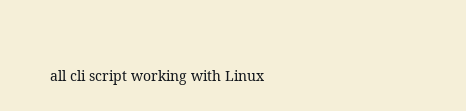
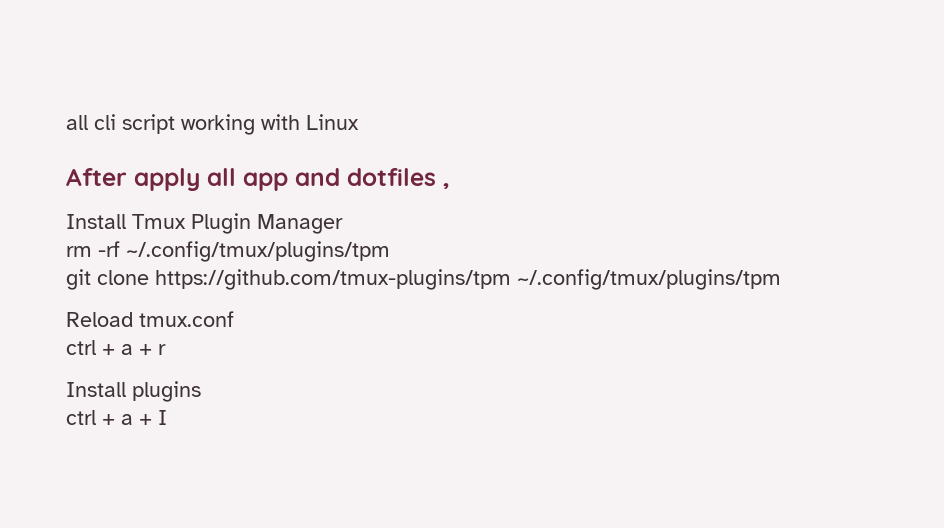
(265, 75) none -> [66,168,450,191] [66,213,343,234] [66,241,390,262] [66,269,781,290] [66,311,234,327] [66,340,166,355] [66,381,201,402] [66,410,167,425] // After apply all app and dotfiles , // Install Tmux Plugin Manager // rm -rf ~/.config/tmux/plugins/tpm // git clone https://github.com/tmux-plugins/tpm ~/.config/tmux/plugins/tpm // Reload tmux.conf // ctrl + a + r // Install plugins // ctrl + a + I

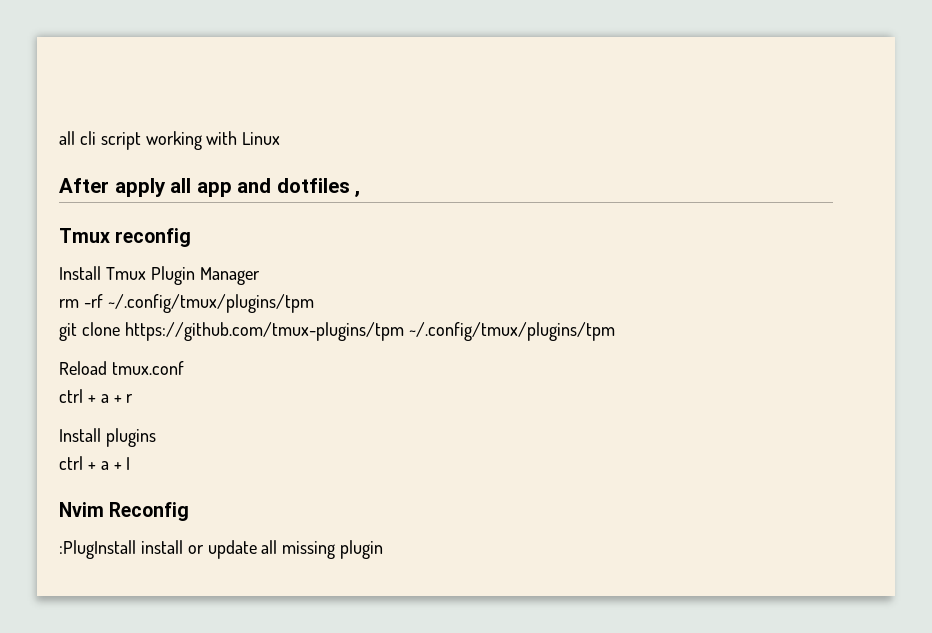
(450, 186) none -> [59,228,192,247] // Tmux reconfig
(167, 417) none -> [59,502,190,521] [59,540,384,559] // Nvim Reconfig // :PlugInstall install or update all missing plugin

